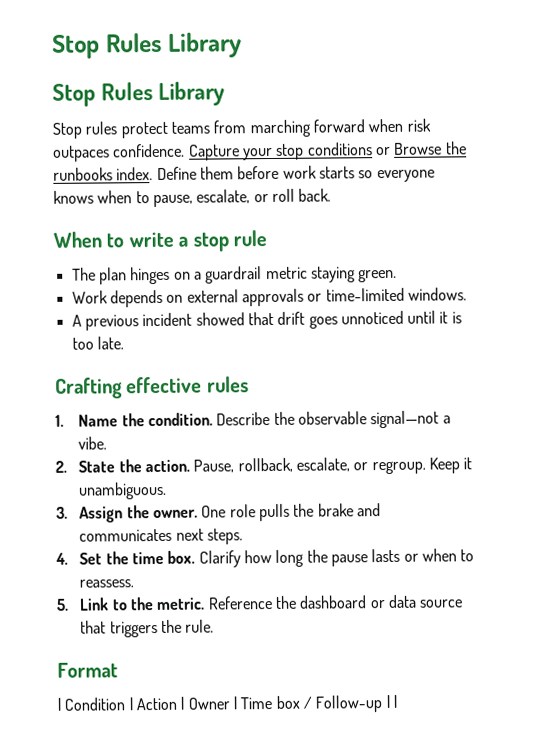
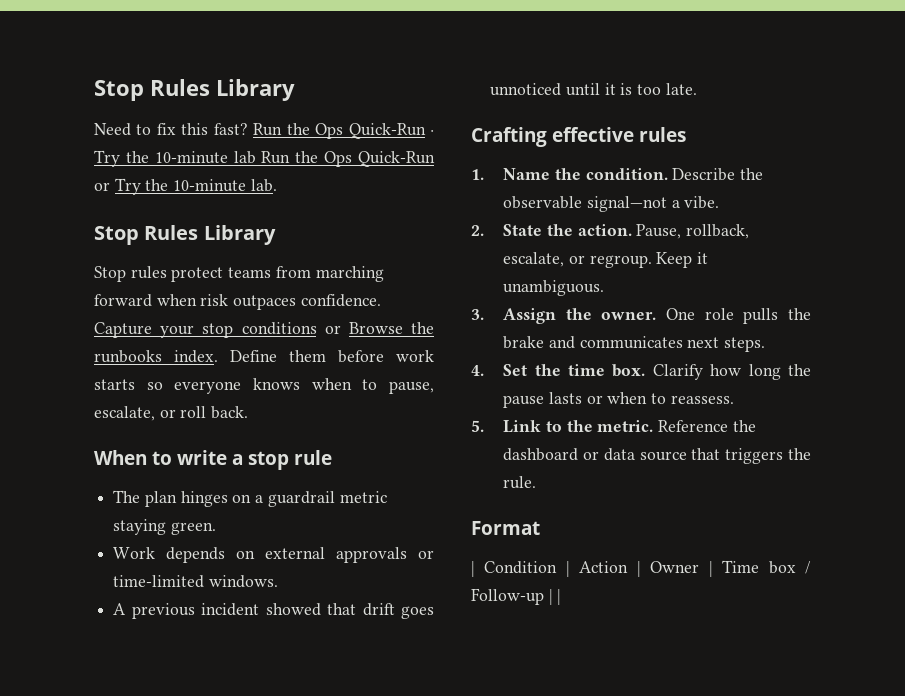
[52,32,242,59] Stop Rules Library -> [94,79,295,101] [94,123,435,139] [94,150,435,167] [94,178,277,195] Stop Rules Library // Need to fix this fast? Run the Ops Quick-Run · Try the 10-minute lab Run the Ops Quick-Run or Try the 10-minute lab.

